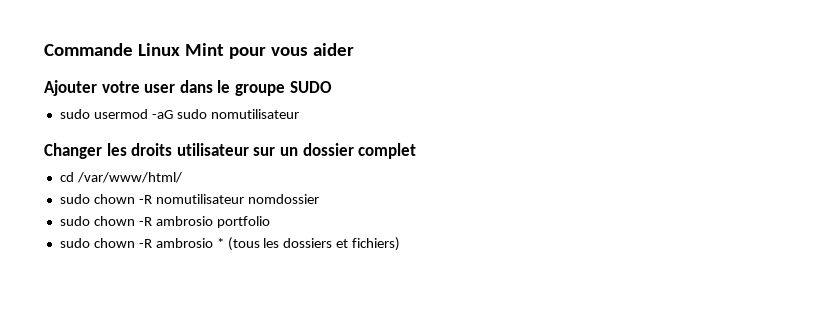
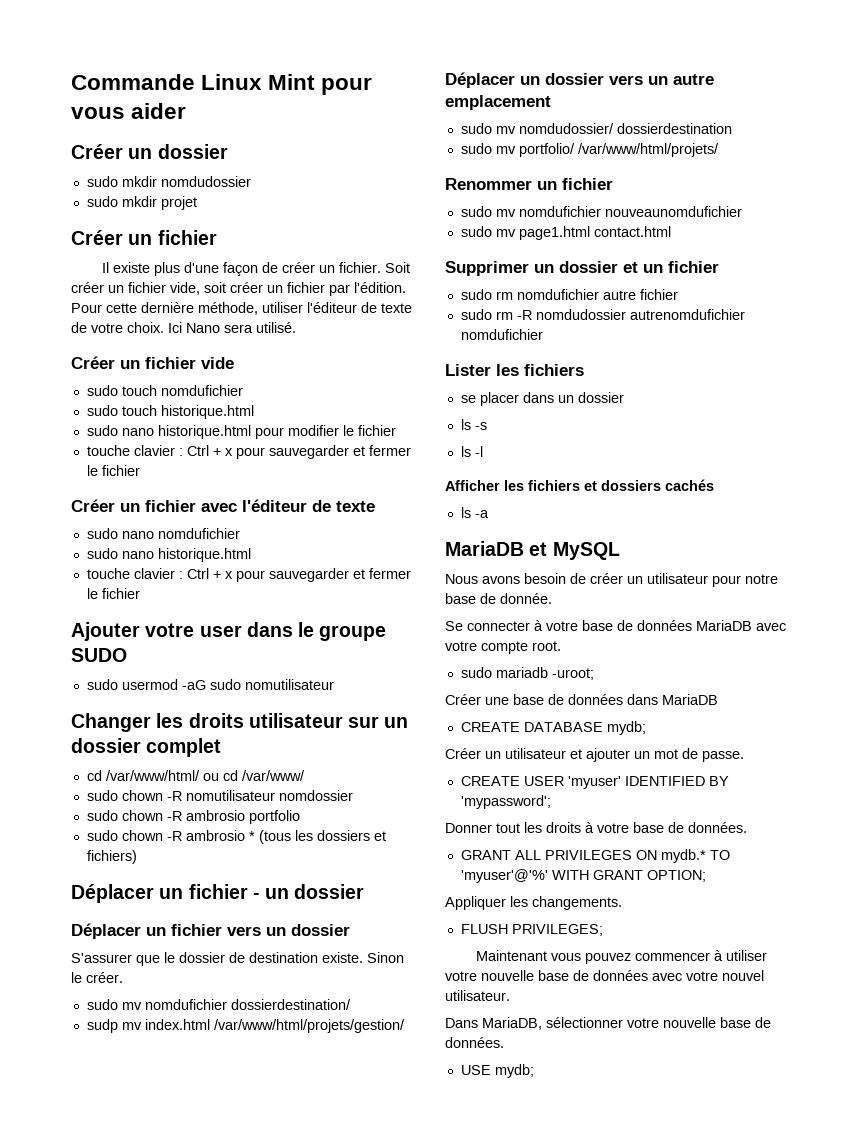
(354, 49) none -> [71,144,228,159] [86,176,251,187] [86,196,197,210] [71,230,217,245] [102,262,411,276] [71,282,406,296] [71,302,412,315] [71,322,296,333] [71,356,234,369] [86,385,243,396] [86,405,254,419] [86,425,396,439] [86,445,411,459] [86,465,140,476] [71,499,375,512] [86,528,240,539] [86,548,251,562] [86,568,411,582] [86,588,140,599] // Créer un dossier // sudo mkdir nomdudossier // sudo mkdir projet // Créer un fichier // Il existe plus d'une façon de créer un fichier. Soit créer un fichier vide, soit créer un fichier par l'édition. Pour cette dernière méthode, utiliser l'éditeur de texte de votre choix. Ici Nano sera utilisé. // Créer un fichier vide // sudo touch nomdufichier // sudo touch historique.html // sudo nano historique.html pour modifier le fichier // touche clavier : Ctrl + x pour sauvegarder et fermer le fichier // Créer un fichier avec l'éditeur de texte // sudo nano nomdufichier // sudo nano historique.html // touche clavier : Ctrl + x pour sauvegarder et fermer le fichier
(182, 177) none -> [202,770,305,781] ou cd /var/www/
(401, 244) none -> [71,884,365,903] [71,923,350,939] [71,952,404,966] [71,972,123,983] [86,999,351,1010] [86,1019,405,1033] [445,72,714,88] [445,95,551,110] [460,123,732,134] [460,143,719,157] [445,178,613,190] [460,206,742,217] [460,226,671,240] [445,261,719,276] [460,289,678,300] [460,309,745,320] [460,329,543,340] [445,364,584,376] [460,392,624,406] [460,419,487,430] [460,446,483,457] [445,479,714,491] [460,507,489,518] [445,541,620,560] [445,573,778,587] [445,593,552,604] [445,620,786,631] [445,641,561,654] [460,667,594,680] [445,694,718,705] [460,721,646,735] [445,748,744,762] [460,776,729,789] [460,795,551,809] [445,822,747,833] [460,849,730,863] [460,869,706,883] [445,896,622,910] [460,924,603,936] [476,950,768,964] [445,970,764,981] [445,990,510,1001] [445,1017,771,1030] [445,1037,504,1048] [460,1064,534,1078] // Déplacer un fichier - un dossier // Déplacer un fichier vers un dossier // S'assurer que le dossier de destination existe. Sinon le créer. // sudo mv nomdufichier dossierdestination/ // sudp mv index.html /var/www/html/projets/gestion/ // Déplacer un dossier vers un autre emplacement // sudo mv nomdudossier/ dossierdestination // sudo mv portfolio/ /var/www/html/projets/ // Renommer un fichier // sudo mv nomdufichier nouveaunomdufichier // sudo mv page1.html contact.html // Supprimer un dossier et un fichier // sudo rm nomdufichier autre fichier // sudo rm -R nomdudossier autrenomdufichier nomdufichier // Lister les fichiers // se placer dans un dossier // ls -s // ls -l // Afficher les fichiers et dossiers cachés // ls -a // MariaDB et MySQL // Nous avons besoin de créer un utilisateur pour notre base de donnée. // Se connecter à votre base de données MariaDB avec votre compte root. // sudo mariadb -uroot; // Créer une base de données dans MariaDB // CREATE DATABASE mydb; // Créer un utilisateur et ajouter un mot de passe. // CREATE USER 'myuser' IDENTIFIED BY 'mypassword'; // Donner tout les droits à votre base de données. // GRANT ALL PRIVILEGES ON mydb.* TO 'myuser'@'%' WITH GRANT OPTION; // Appliquer les changements. // FLUSH PRIVILEGES; // Maintenant vous pouvez commencer à utiliser votre nouvelle base de données avec votre nouvel utilisateur. // Dans MariaDB, sélectionner votre nouvelle base de données. // USE mydb;

